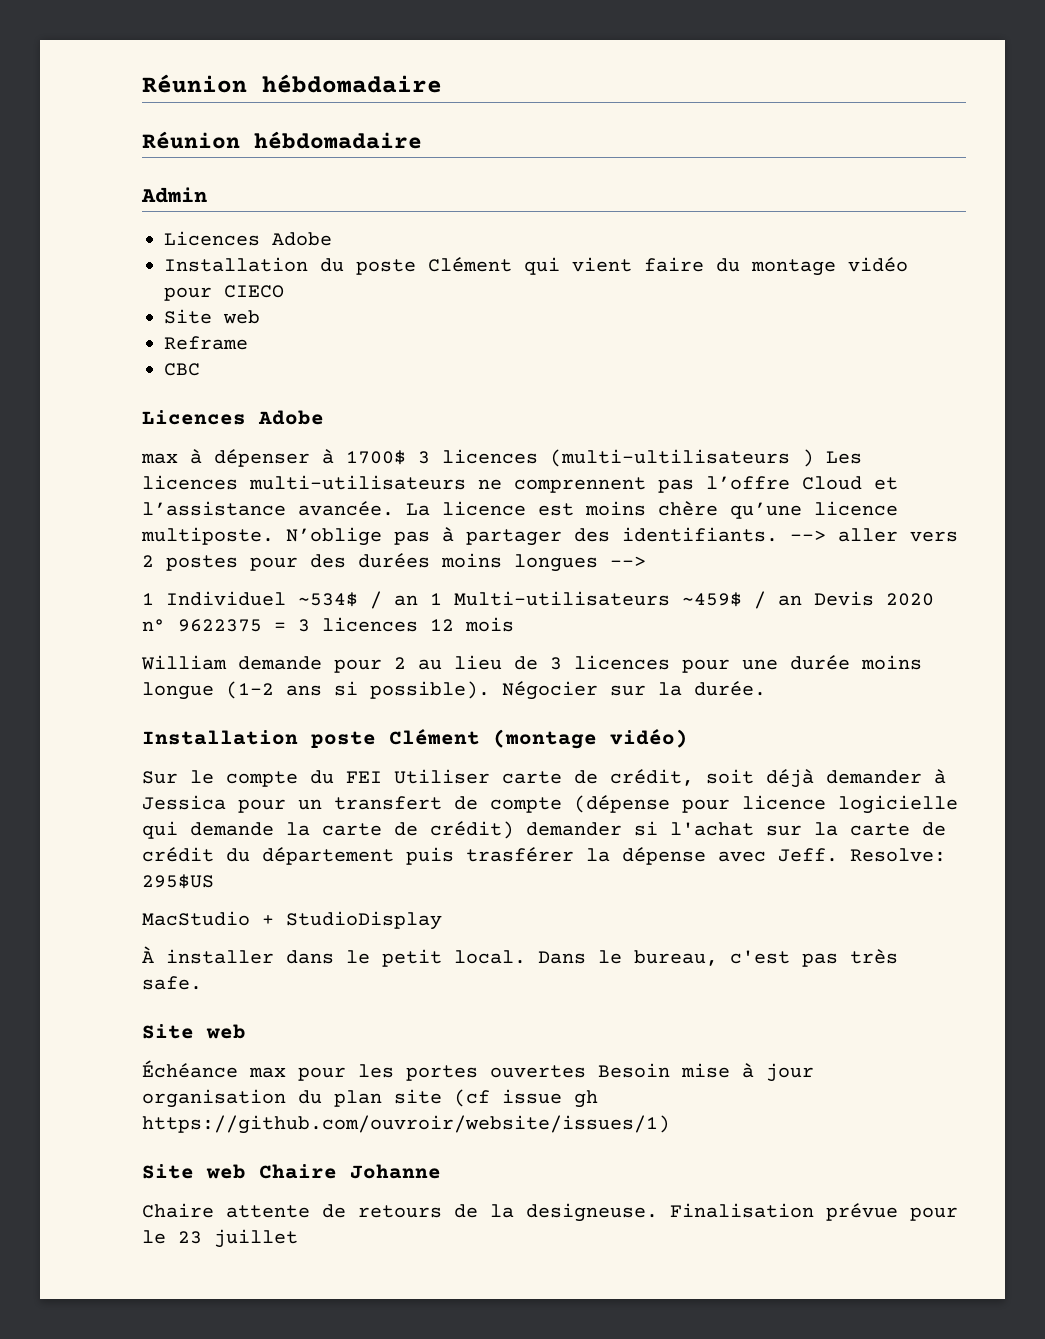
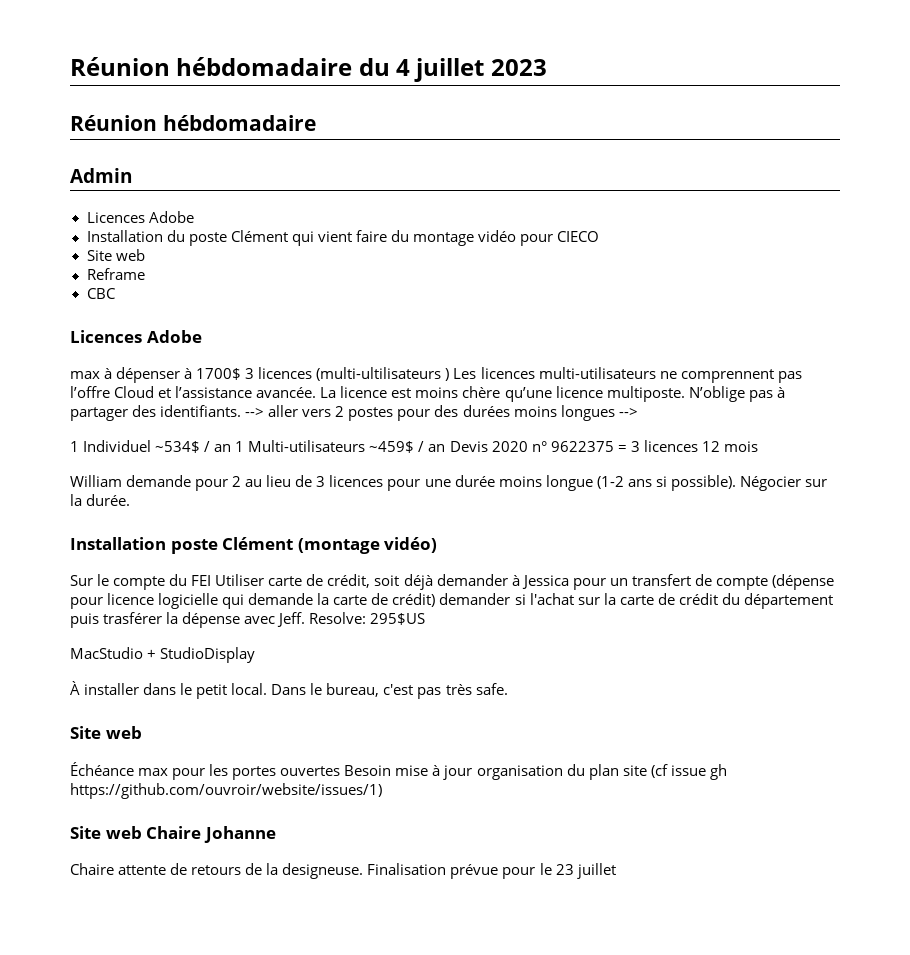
[142,74,442,93] Réunion hébdomadaire -> [70,57,547,82] Réunion hébdomadaire du 4 juillet 2023

